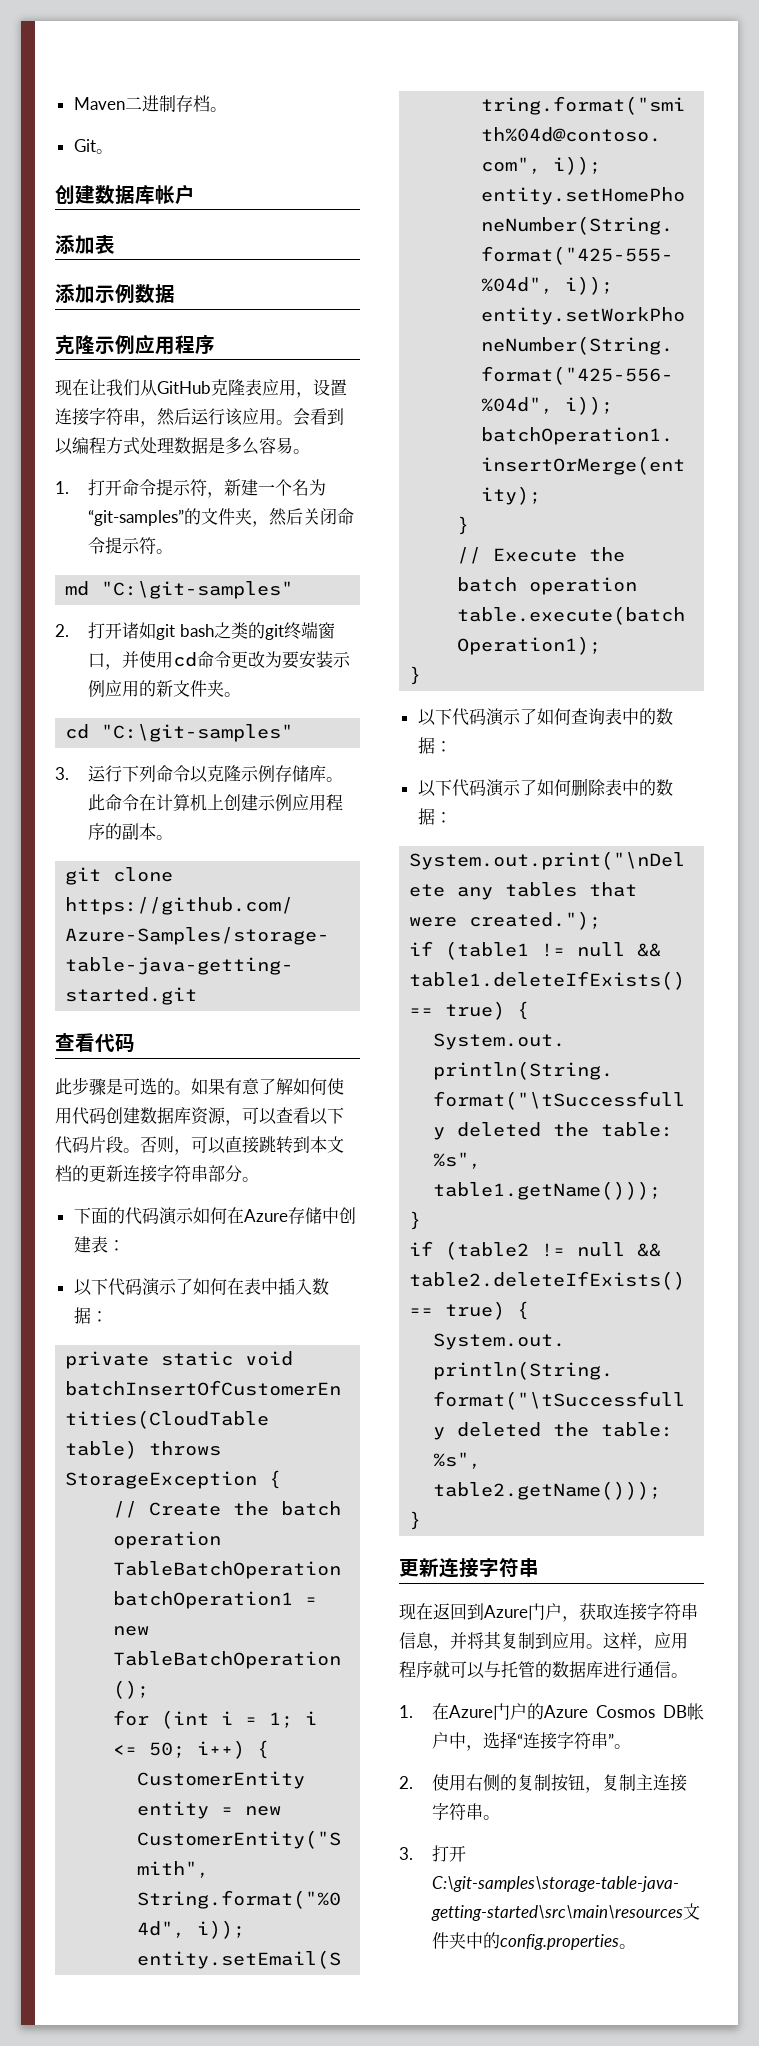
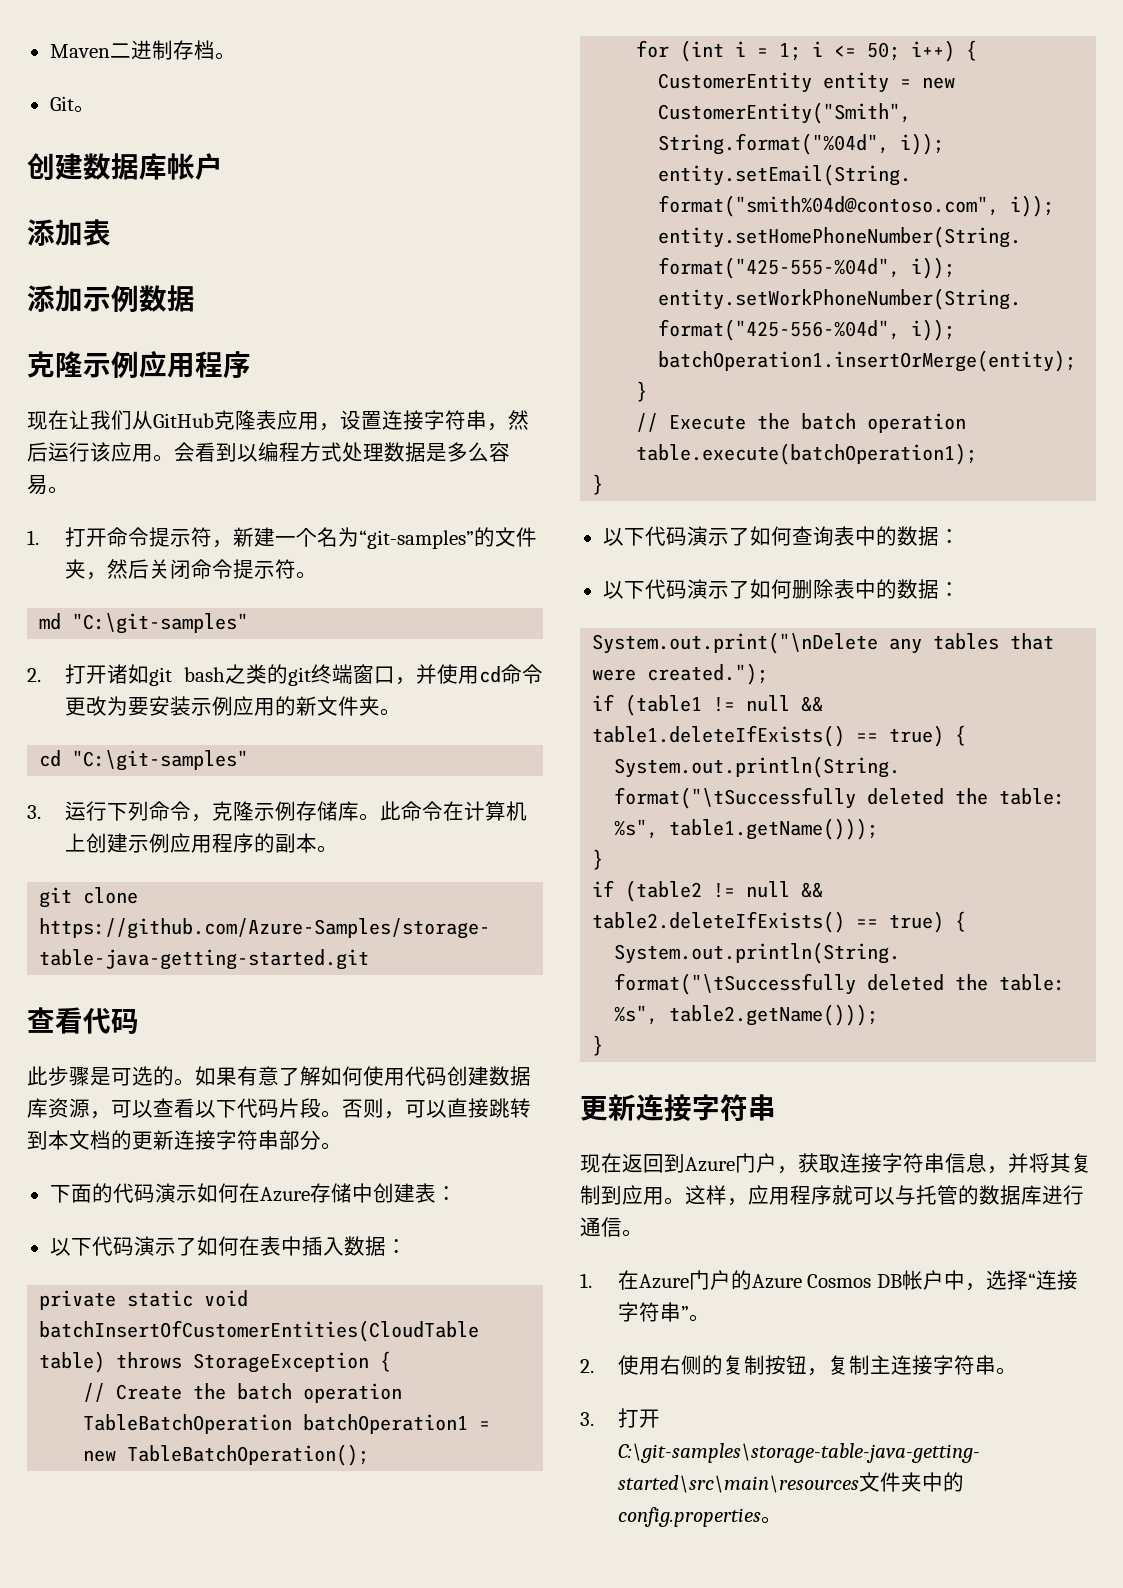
[190,766,209,783] 以 -> [190,814,212,822] ，

